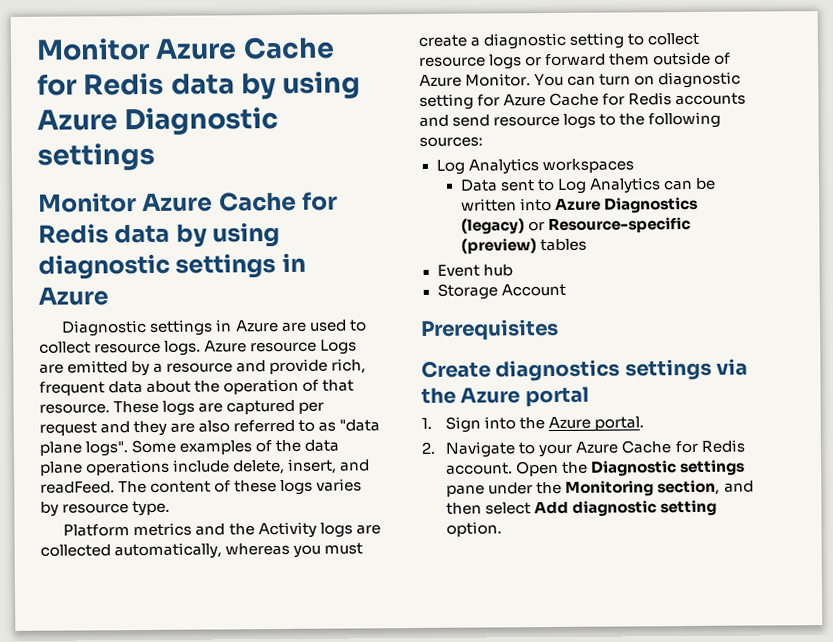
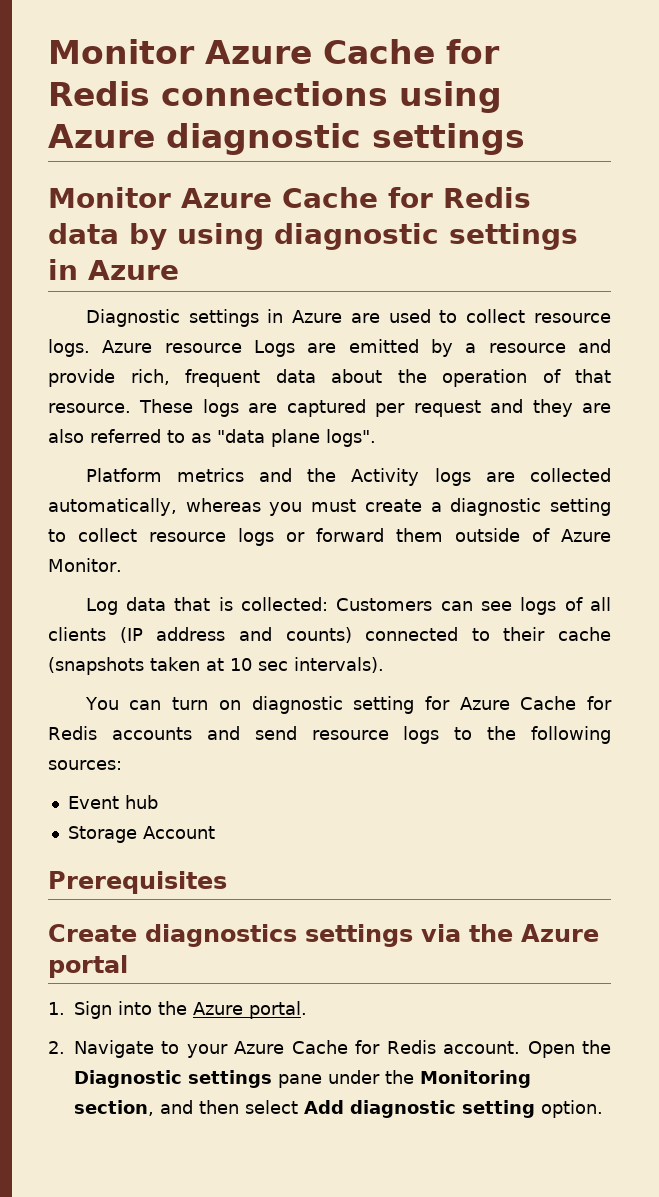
[36,36,335,61] [37,72,277,100] Monitor Azure Cache for Redis data by -> [48,39,500,64] [48,81,388,106] Monitor Azure Cache for Redis connections
[124,106,280,136] Diagnostic -> [166,123,361,155] diagnostic
[131,439,340,455] [40,458,371,476] [40,478,363,496] [40,500,171,517] Some examples of the data plane operations include delete, insert, and readFeed. The content of these logs varies by resource type. -> (376, 438) none
(532, 80) none -> [85,597,612,615] [48,627,611,643] [48,657,384,675] // Log data that is collected: Customers can see logs of all clients (IP address and counts) connected to their cache (snapshots taken at 10 sec intervals). //
[435,158,634,175] [459,177,717,194] [460,196,698,214] [460,216,691,235] [460,238,587,254] // Log Analytics workspaces // Data sent to Log Analytics can be written into Azure Diagnostics (legacy) or Resource-specific (preview) tables -> (122, 765) none

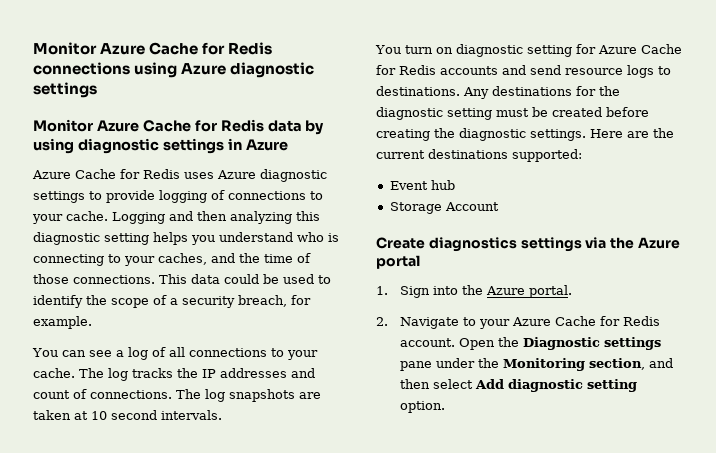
[85,309,612,327] [48,339,611,357] [48,369,611,387] [48,399,612,417] [48,429,376,447] [85,468,611,486] [48,498,611,516] [48,528,611,546] [48,558,122,572] [85,597,612,615] [48,627,611,643] [48,657,144,675] Diagnostic settings in Azure are used to collect resource logs. Azure resource Logs are emitted by a resource and provide rich, frequent data about the operation of that resource. These logs are captured per request and they are also referred to as "data plane logs". // Platform metrics and the Activity logs are collected automatically, whereas you must create a diagnostic setting to collect resource logs or forward them outside of Azure Monitor. // Log data that is collected: Customers can see logs of all clients (IP address and counts) connected to their cache (snapshots -> [32,169,327,182] [33,190,323,203] [32,211,320,224] [33,232,339,245] [33,253,311,266] [33,274,331,284] [33,295,311,308] [33,316,92,329] [32,347,318,360] [33,368,315,381] [33,389,321,402] Azure Cache for Redis uses Azure diagnostic settings to provide logging of connections to your cache. Logging and then analyzing this diagnostic setting helps you understand who is connecting to your caches, and the time of those connections. This data could be used to identify the scope of a security breach, for example. // You can see a log of all connections to your cache. The log tracks the IP addresses and count of connections. The log snapshots are
[258,657,384,673] [84,697,162,710] sec intervals). // You can -> [111,410,222,420] [375,45,401,54] second intervals. // You
[487,726,611,744] [48,760,122,770] the following sources: -> [376,86,620,99] [376,107,649,120] [376,128,674,141] [376,149,582,162] destinations. Any destinations for the diagnostic setting must be created before creating the diagnostic settings. Here are the current destinations supported:
[48,871,227,894] // Prerequisites -> (499, 206) none

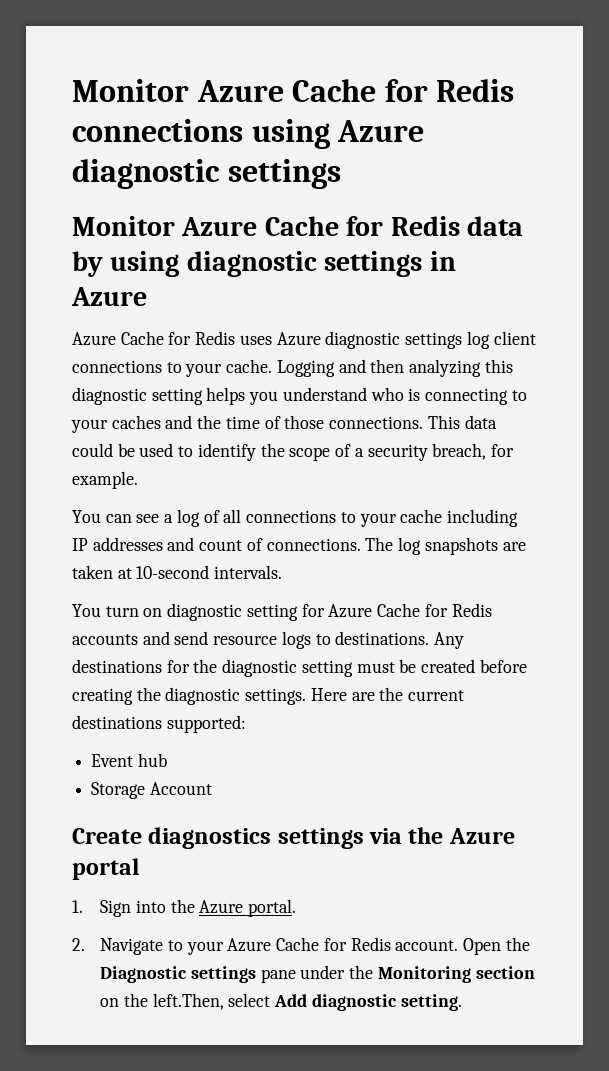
[89,190,225,203] to provide logging of -> [466,331,536,349] log client
[158,253,207,265] caches, -> [111,415,161,429] caches
[33,368,198,381] cache. The log tracks the -> [400,509,518,527] cache including
[91,410,157,420] 10 second -> [136,565,210,579] 10-second
[588,358,673,370] [399,379,430,389] section, and then -> [475,966,535,979] [100,993,224,1010] section on the left.Then,
[586,379,637,392] [399,401,445,413] setting option. -> [400,994,462,1011] setting.

